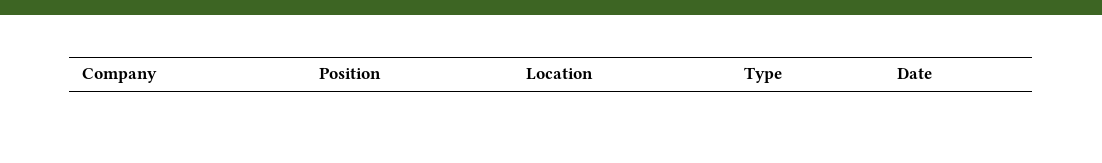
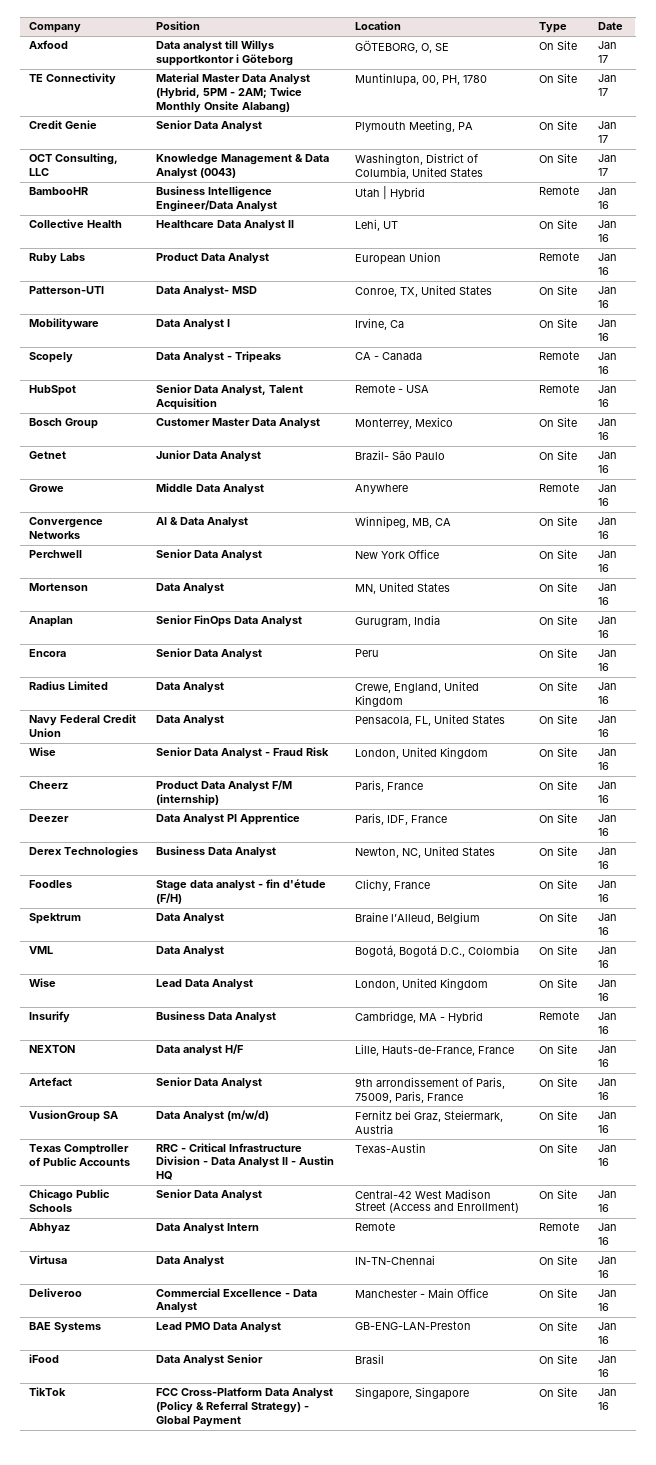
(933, 73) none -> [28,40,68,49] [155,40,274,52] [155,54,293,66] [354,40,449,53] [538,40,577,50] [597,41,617,49] [597,55,608,63] [28,73,116,85] [155,73,310,85] [155,87,302,99] [155,101,290,113] [354,73,487,86] [538,73,577,83] [597,74,617,82] [597,88,608,96] [28,120,97,129] [155,120,262,132] [354,120,473,132] [538,120,577,130] [597,121,617,129] [597,135,608,143] [28,153,118,165] [28,168,49,176] [155,154,329,165] [155,168,236,179] [354,153,478,165] [354,167,483,179] [538,153,577,163] [597,154,617,162] [597,168,608,176] [28,187,88,195] [155,186,272,198] [155,200,277,212] [354,186,425,200] [538,186,579,195] [597,187,617,195] [597,201,609,209] [28,219,122,228] [155,220,294,231] [354,219,398,231] [538,219,577,229] [597,220,617,228] [597,234,609,242] [28,253,85,264] [155,253,269,264] [354,252,441,265] [538,252,579,261] [597,253,617,261] [597,267,609,275] [28,286,104,294] [155,286,257,297] [354,285,492,297] [538,285,577,295] [597,286,617,294] [597,300,609,308] [28,318,99,330] [155,319,230,330] [354,318,404,330] [538,318,577,328] [597,319,617,327] [597,333,609,341] [28,352,73,363] [155,351,281,363] [354,352,422,360] [538,351,579,360] [597,352,617,360] [597,366,609,374] [28,385,76,396] [155,384,303,396] [155,398,217,410] [354,384,429,393] [538,384,579,393] [597,385,617,393] [597,399,609,407] [28,418,98,429] [155,418,320,429] [354,417,453,429] [538,417,577,427] [597,418,617,426] [597,432,609,440] [28,451,66,459] [155,450,261,462] [354,450,445,460] [538,450,577,460] [597,451,617,459] [597,465,609,473] [28,484,64,492] [155,483,264,495] [354,484,408,494] [538,483,579,492] [597,484,617,492] [597,498,609,506] [28,517,103,528] [28,531,80,539] [155,517,248,528] [354,516,451,529] [538,516,577,526] [597,517,617,525] [597,531,609,539] [28,550,82,558] [155,549,262,561] [354,549,439,559] [538,549,577,559] [597,550,617,558] [597,564,609,572] [28,583,88,591] [155,583,224,594] [354,582,450,594] [538,582,577,592] [597,583,617,591] [597,597,609,605] [28,616,73,627] [155,615,302,627] [354,615,440,627] [538,615,577,625] [597,616,617,624] [597,630,609,638] [28,649,66,657] [155,648,262,660] [354,649,379,657] [538,648,577,658] [597,649,617,657] [597,663,609,671] [28,681,108,690] [155,682,224,693] [354,681,479,693] [354,695,403,707] [538,681,577,691] [597,682,617,690] [597,696,609,704] [28,714,136,726] [28,728,61,737] [155,715,224,726] [354,714,505,726] [538,714,577,724] [597,715,617,723] [597,729,609,737] [28,747,56,756] [155,747,329,759] [354,747,488,759] [538,747,577,757] [597,748,617,756] [597,762,609,770] [28,781,68,789] [155,780,292,792] [155,794,219,806] [354,780,423,792] [538,780,577,790] [597,781,617,789] [597,795,609,803] [28,814,69,822] [155,813,300,825] [354,813,447,825] [538,813,577,823] [597,814,617,822] [597,828,609,836] [28,846,138,858] [155,846,276,858] [354,846,495,858] [538,846,577,856] [597,847,617,855] [597,861,609,869] [28,880,72,888] [155,879,326,891] [155,893,182,904] [354,879,430,891] [538,879,577,889] [597,880,617,888] [597,894,609,902] [28,913,81,924] [155,913,224,924] [354,912,480,924] [538,912,577,922] [597,913,617,921] [597,927,609,935] [28,946,53,954] [155,946,224,957] [354,945,519,957] [538,945,577,955] [597,946,617,954] [597,960,609,968] [28,978,56,987] [155,979,253,990] [354,978,488,990] [538,978,577,988] [597,979,617,987] [597,993,609,1001] [28,1011,70,1023] [155,1011,276,1023] [354,1011,483,1023] [538,1011,579,1020] [597,1012,617,1020] [597,1026,609,1034] [28,1045,75,1053] [155,1044,243,1056] [354,1044,514,1056] [538,1044,577,1054] [597,1045,617,1053] [597,1059,609,1067] [28,1077,72,1086] [155,1077,262,1089] [354,1077,505,1089] [354,1091,463,1103] [538,1077,577,1087] [597,1078,617,1086] [597,1092,609,1100] [28,1110,118,1122] [155,1110,269,1122] [354,1110,503,1122] [354,1124,393,1134] [538,1110,577,1120] [597,1111,617,1119] [597,1125,609,1133] [28,1144,129,1155] [28,1157,130,1166] [155,1143,302,1152] [155,1156,334,1168] [155,1171,173,1180] [354,1143,426,1153] [538,1143,577,1153] [597,1144,617,1152] [597,1158,609,1166] [28,1189,110,1201] [28,1204,72,1212] [155,1189,262,1201] [354,1189,491,1199] [354,1202,519,1213] [538,1189,577,1199] [597,1190,617,1198] [597,1204,609,1212] [28,1223,70,1234] [155,1223,259,1234] [354,1222,395,1231] [538,1222,579,1231] [597,1223,617,1231] [597,1237,609,1245] [28,1255,67,1264] [155,1256,224,1267] [354,1255,435,1265] [538,1255,577,1265] [597,1256,617,1264] [597,1270,609,1278] [28,1288,82,1297] [155,1288,317,1297] [155,1302,197,1313] [354,1288,488,1298] [538,1288,577,1298] [597,1289,617,1297] [597,1303,609,1311] [28,1322,101,1333] [155,1322,281,1333] [354,1321,471,1330] [538,1321,577,1331] [597,1322,617,1330] [597,1336,609,1344] [28,1354,59,1363] [155,1354,263,1366] [354,1354,384,1364] [538,1354,577,1364] [597,1355,617,1363] [597,1369,609,1377] [28,1387,66,1396] [155,1387,333,1399] [155,1401,309,1413] [155,1416,241,1427] [354,1387,469,1400] [538,1387,577,1397] [597,1388,617,1396] [597,1402,609,1410] // Axfood | Data analyst till Willys supportkontor i Göteborg | GÖTEBORG, O, SE | On Site | Jan 17 // TE Connectivity | Material Master Data Analyst (Hybrid, 5PM - 2AM; Twice Monthly Onsite Alabang) | Muntinlupa, 00, PH, 1780 | On Site | Jan 17 // Credit Genie | Senior Data Analyst | Plymouth Meeting, PA | On Site | Jan 17 // OCT Consulting, LLC | Knowledge Management & Data Analyst (0043) | Washington, District of Columbia, United States | On Site | Jan 17 // BambooHR | Business Intelligence Engineer/Data Analyst | Utah | Hybrid | Remote | Jan 16 // Collective Health | Healthcare Data Analyst II | Lehi, UT | On Site | Jan 16 // Ruby Labs | Product Data Analyst | European Union | Remote | Jan 16 // Patterson-UTI | Data Analyst- MSD | Conroe, TX, United States | On Site | Jan 16 // Mobilityware | Data Analyst I | Irvine, Ca | On Site | Jan 16 // Scopely | Data Analyst - Tripeaks | CA - Canada | Remote | Jan 16 // HubSpot | Senior Data Analyst, Talent Acquisition | Remote - USA | Remote | Jan 16 // Bosch Group | Customer Master Data Analyst | Monterrey, Mexico | On Site | Jan 16 // Getnet | Junior Data Analyst | Brazil- São Paulo | On Site | Jan 16 // Growe | Middle Data Analyst | Anywhere | Remote | Jan 16 // Convergence Networks | AI & Data Analyst | Winnipeg, MB, CA | On Site | Jan 16 // Perchwell | Senior Data Analyst | New York Office | On Site | Jan 16 // Mortenson | Data Analyst | MN, United States | On Site | Jan 16 // Anaplan | Senior FinOps Data Analyst | Gurugram, India | On Site | Jan 16 // Encora | Senior Data Analyst | Peru | On Site | Jan 16 // Radius Limited | Data Analyst | Crewe, England, United Kingdom | On Site | Jan 16 // Navy Federal Credit Union | Data Analyst | Pensacola, FL, United States | On Site | Jan 16 // Wise | Senior Data Analyst - Fraud Risk | London, United Kingdom | On Site | Jan 16 // Cheerz | Product Data Analyst F/M (internship) | Paris, France | On Site | Jan 16 // Deezer | Data Analyst PI Apprentice | Paris, IDF, France | On Site | Jan 16 // Derex Technologies | Business Data Analyst | Newton, NC, United States | On Site | Jan 16 // Foodles | Stage data analyst - fin d'étude (F/H) | Clichy, France | On Site | Jan 16 // Spektrum | Data Analyst | Braine l’Alleud, Belgium | On Site | Jan 16 // VML | Data Analyst | Bogotá, Bogotá D.C., Colombia | On Site | Jan 16 // Wise | Lead Data Analyst | London, United Kingdom | On Site | Jan 16 // Insurify | Business Data Analyst | Cambridge, MA - Hybrid | Remote | Jan 16 // NEXTON | Data analyst H/F | Lille, Hauts-de-France, France | On Site | Jan 16 // Artefact | Senior Data Analyst | 9th arrondissement of Paris, 75009, Paris, France | On Site | Jan 16 // VusionGroup SA | Data Analyst (m/w/d) | Fernitz bei Graz, Steiermark, Austria | On Site | Jan 16 // Texas Comptroller of Public Accounts | RRC - Critical Infrastructure Division - Data Analyst II - Austin HQ | Texas-Austin | On Site | Jan 16 // Chicago Public Schools | Senior Data Analyst | Central-42 West Madison Street (Access and Enrollment) | On Site | Jan 16 // Abhyaz | Data Analyst Intern | Remote | Remote | Jan 16 // Virtusa | Data Analyst | IN-TN-Chennai | On Site | Jan 16 // Deliveroo | Commercial Excellence - Data Analyst | Manchester - Main Office | On Site | Jan 16 // BAE Systems | Lead PMO Data Analyst | GB-ENG-LAN-Preston | On Site | Jan 16 // iFood | Data Analyst Senior | Brasil | On Site | Jan 16 // TikTok | FCC Cross-Platform Data Analyst (Policy & Referral Strategy) - Global Payment | Singapore, Singapore | On Site | Jan 16

